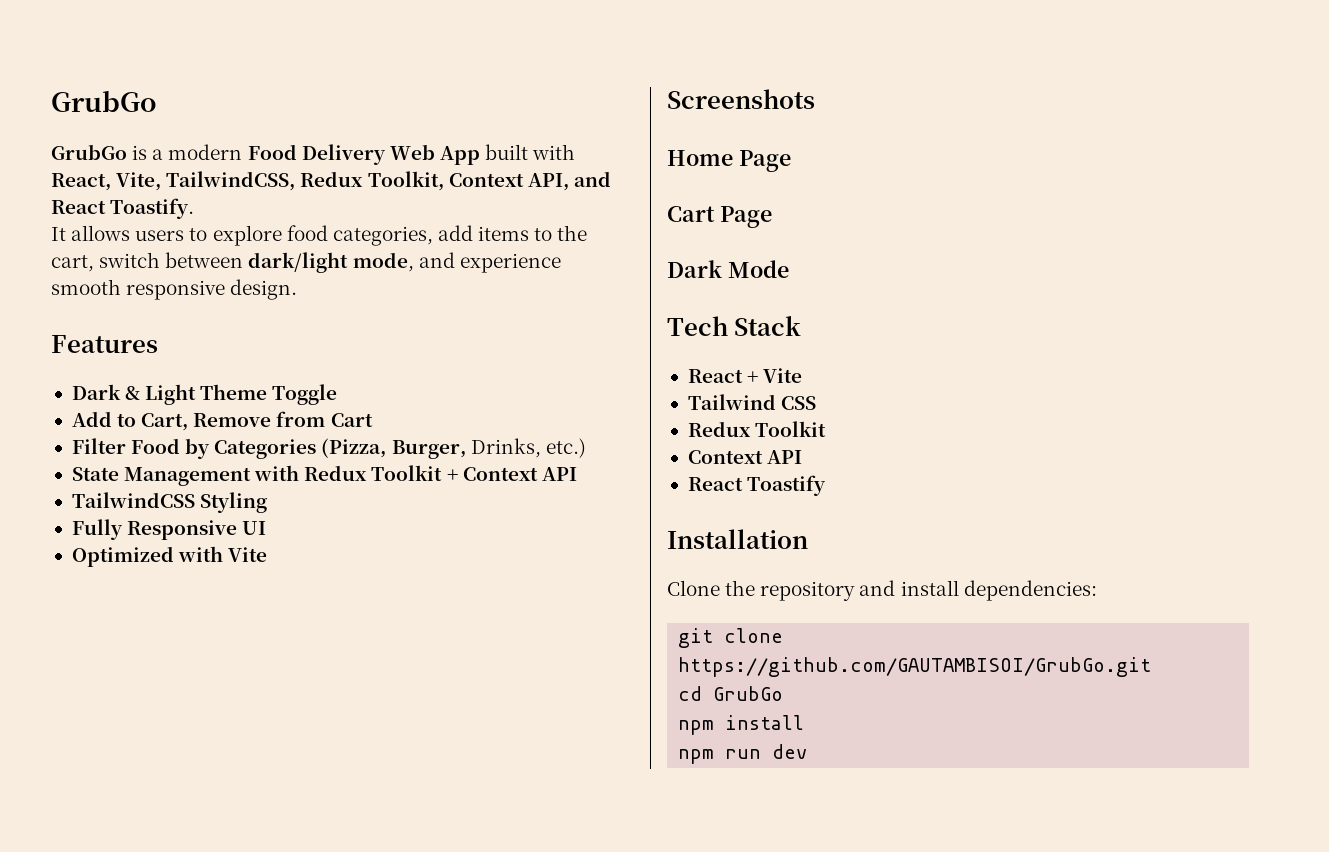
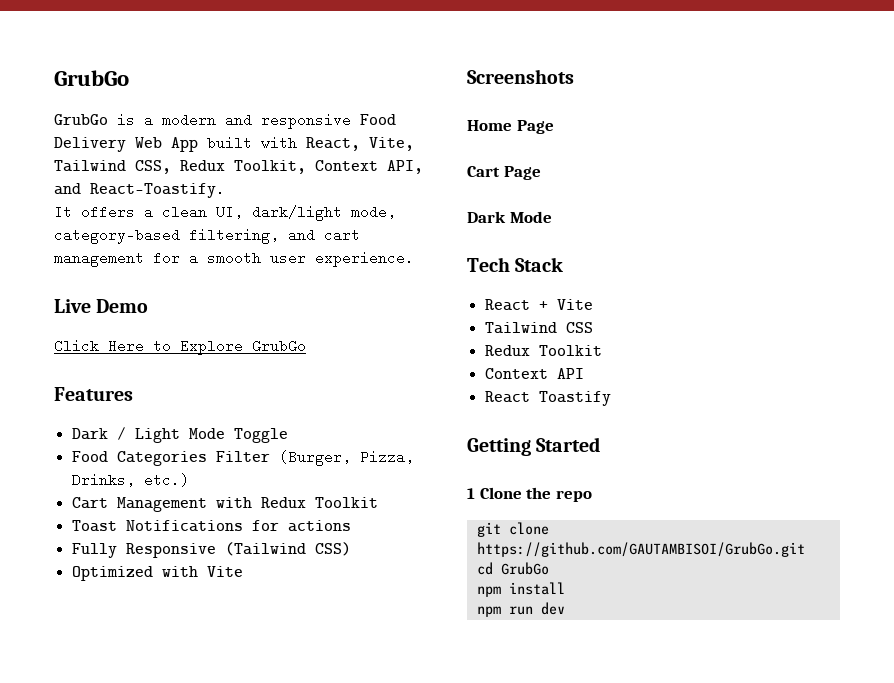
(243, 152) none -> [225,113,351,129] and responsive
[166,171,296,191] TailwindCSS, -> [54,160,171,174] Tailwind CSS,
[51,198,195,219] React Toastify. -> [90,182,225,198] React-Toastify.
[71,225,588,246] [51,252,561,273] [51,279,298,300] [51,335,158,353] [71,384,338,405] [71,411,373,431] [71,438,466,459] allows users to explore food categories, add items to the cart, switch between dark/light mode, and experience smooth responsive design. // Features // Dark & Light Theme Toggle // Add to Cart, Remove from Cart // Filter Food by Categories (Pizza, Burger, -> [81,205,396,221] [54,228,360,244] [54,251,414,267] [54,299,149,313] [54,339,306,355] [54,387,133,401] [72,427,289,443] [72,450,415,466] offers a clean UI, dark/light mode, category-based filtering, and cart management for a smooth user experience. // Live Demo // Click Here to Explore GrubGo // Features // Dark / Light Mode Toggle // Food Categories Filter (Burger, Pizza,
[71,467,119,481] State -> [72,497,109,509] Cart
[446,467,577,481] [71,492,268,513] + Context API // TailwindCSS Styling -> [72,520,352,532] // Toast Notifications for actions
[242,521,267,535] UI -> [225,542,352,556] (Tailwind CSS)
[667,529,808,549] [667,580,1097,601] Installation // Clone the repository and install dependencies: -> [467,437,601,456] [467,487,592,502] Getting Started // 1 Clone the repo

